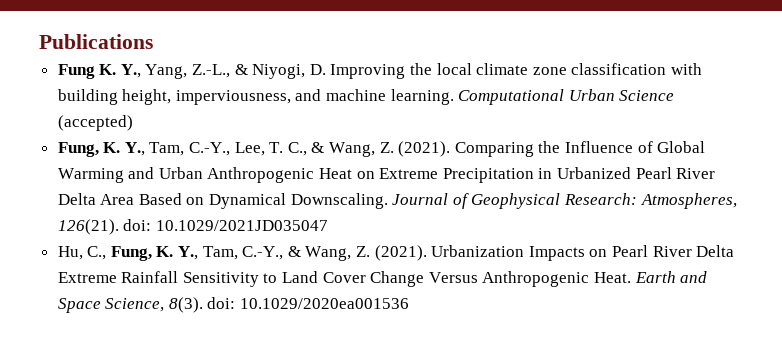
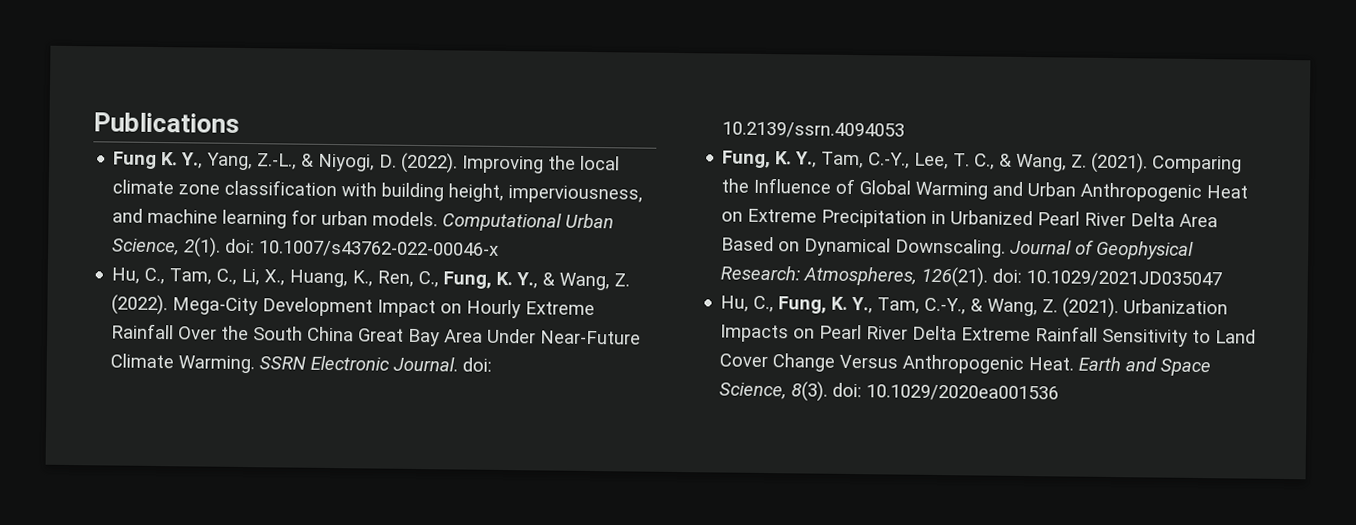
(326, 69) none -> [401,152,459,174] (2022).
[390,89,675,105] [57,115,133,131] learning. Computational Urban Science (accepted) -> [222,209,615,232] [112,237,500,258] [111,267,631,291] [111,294,596,319] [111,323,642,347] [110,353,493,374] [722,121,906,139] learning for urban models. Computational Urban Science, 2(1). doi: 10.1007/s43762-022-00046-x // Hu, C., Tam, C., Li, X., Huang, K., Ren, C., Fung, K. Y., & Wang, Z. (2022). Mega-City Development Impact on Hourly Extreme Rainfall Over the South China Great Bay Area Under Near-Future Climate Warming. SSRN Electronic Journal. doi: 10.2139/ssrn.4094053

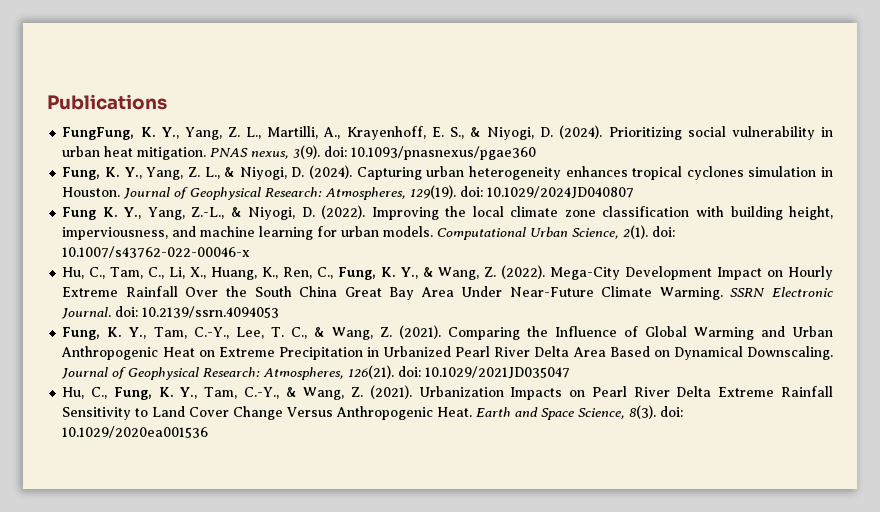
(240, 122) none -> [62,125,833,140] [62,145,537,160] [62,165,833,180] [62,185,635,200] // FungFung, K. Y., Yang, Z. L., Martilli, A., Krayenhoff, E. S., & Niyogi, D. (2024). Prioritizing social vulnerability in urban heat mitigation. PNAS nexus, 3(9). doi: 10.1093/pnasnexus/pgae360 // Fung, K. Y., Yang, Z. L., & Niyogi, D. (2024). Capturing urban heterogeneity enhances tropical cyclones simulation in Houston. Journal of Geophysical Research: Atmospheres, 129(19). doi: 10.1029/2024JD040807

